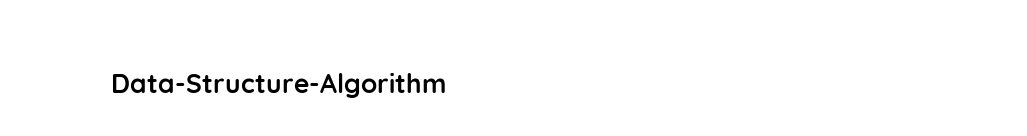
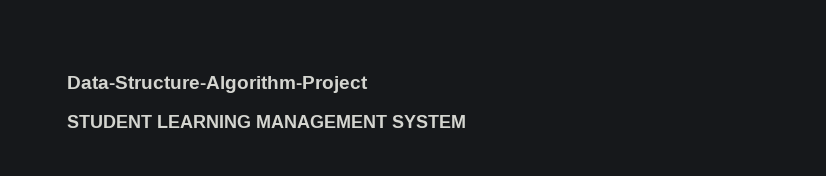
[111,72,446,98] Data-Structure-Algorithm -> [67,76,368,93] [67,115,466,128] Data-Structure-Algorithm-Project // STUDENT LEARNING MANAGEMENT SYSTEM

